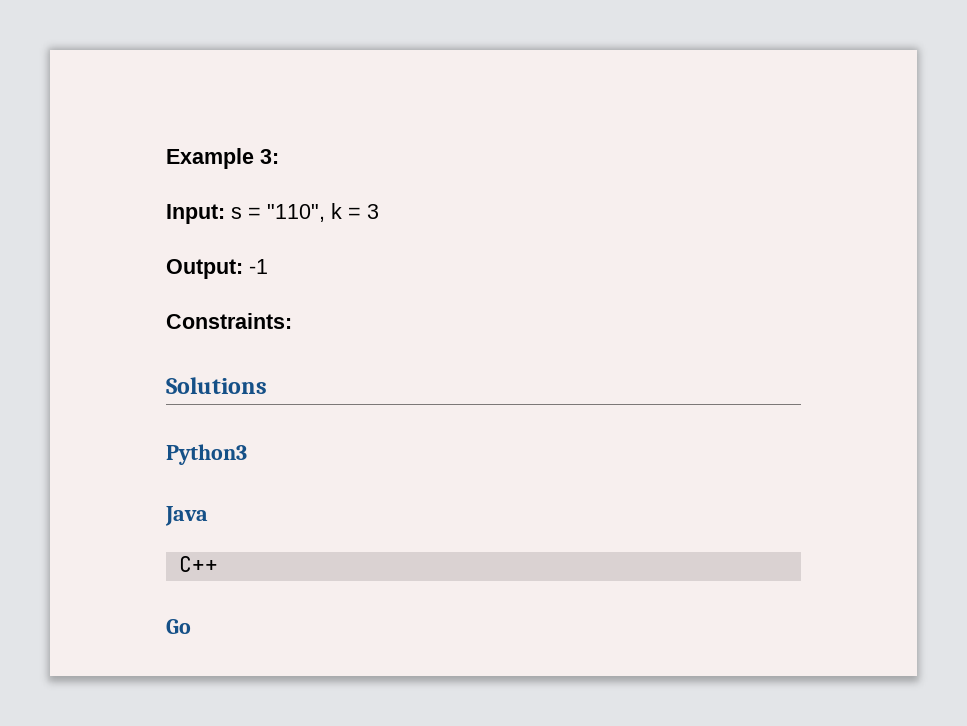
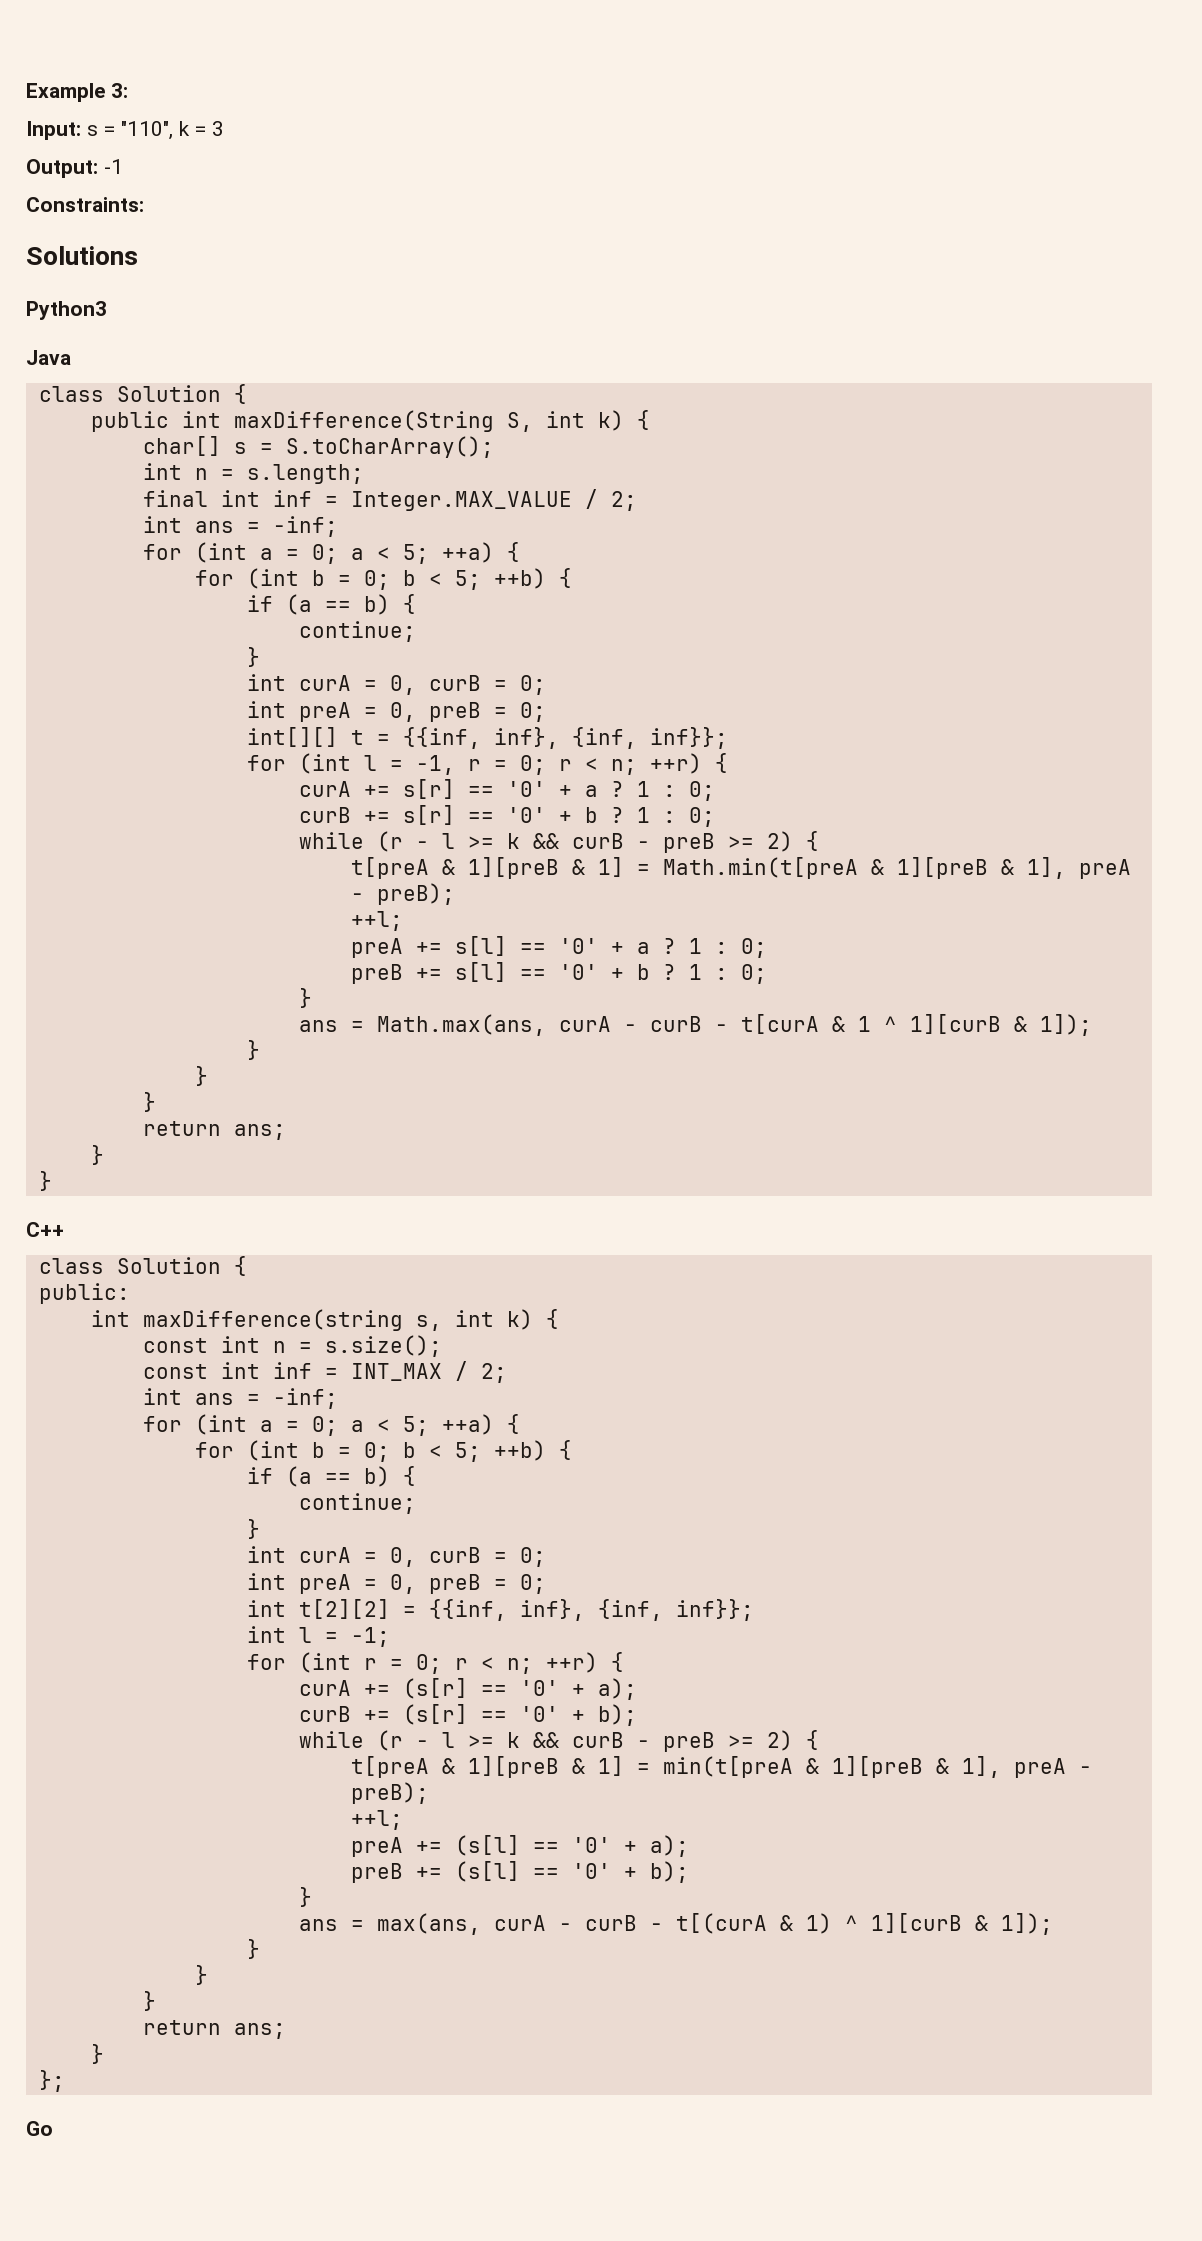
[178,556,218,572] C++ -> [38,384,247,404] [90,410,650,432] [142,436,494,458] [142,463,364,484] [142,489,637,511] [142,516,338,537] [142,542,520,564] [194,568,572,590] [246,594,416,615] [298,621,416,642] [246,647,260,667] [246,674,546,695] [246,701,546,722] [246,727,728,749] [246,753,728,775] [298,779,715,801] [298,805,715,827] [298,831,819,853] [350,857,1131,879] [350,883,455,905] [350,911,403,931] [350,936,767,958] [350,962,767,984] [298,988,312,1008] [298,1014,1092,1036] [246,1040,260,1060] [194,1066,208,1086] [142,1092,156,1112] [142,1121,286,1140] [90,1145,104,1165] [38,1171,52,1191] [26,1222,64,1237] [38,1256,247,1276] [38,1283,130,1304] [90,1309,559,1331] [142,1335,442,1357] [142,1361,507,1383] [142,1388,338,1409] [142,1414,520,1436] [194,1440,572,1462] [246,1466,416,1487] [298,1493,416,1514] [246,1519,260,1539] [246,1546,546,1567] [246,1573,546,1594] [246,1599,754,1621] [246,1626,390,1647] [246,1652,624,1674] [298,1678,637,1700] [298,1704,637,1726] [298,1730,819,1752] [350,1756,1092,1778] [350,1782,429,1804] [350,1810,403,1830] [350,1835,689,1857] [350,1861,689,1883] [298,1887,312,1907] [298,1913,1053,1935] [246,1939,260,1959] [194,1965,208,1985] [142,1991,156,2011] [142,2020,286,2039] [90,2044,104,2064] [38,2070,65,2092] class Solution { // public int maxDifference(String S, int k) { // char[] s = S.toCharArray(); // int n = s.length; // final int inf = Integer.MAX_VALUE / 2; // int ans = -inf; // for (int a = 0; a < 5; ++a) { // for (int b = 0; b < 5; ++b) { // if (a == b) { // continue; // } // int curA = 0, curB = 0; // int preA = 0, preB = 0; // int[][] t = {{inf, inf}, {inf, inf}}; // for (int l = -1, r = 0; r < n; ++r) { // curA += s[r] == '0' + a ? 1 : 0; // curB += s[r] == '0' + b ? 1 : 0; // while (r - l >= k && curB - preB >= 2) { // t[preA & 1][preB & 1] = Math.min(t[preA & 1][preB & 1], preA - preB); // ++l; // preA += s[l] == '0' + a ? 1 : 0; // preB += s[l] == '0' + b ? 1 : 0; // } // ans = Math.max(ans, curA - curB - t[curA & 1 ^ 1][curB & 1]); // } // } // } // return ans; // } // } // C++ // class Solution { // public: // int maxDifference(string s, int k) { // const int n = s.size(); // const int inf = INT_MAX / 2; // int ans = -inf; // for (int a = 0; a < 5; ++a) { // for (int b = 0; b < 5; ++b) { // if (a == b) { // continue; // } // int curA = 0, curB = 0; // int preA = 0, preB = 0; // int t[2][2] = {{inf, inf}, {inf, inf}}; // int l = -1; // for (int r = 0; r < n; ++r) { // curA += (s[r] == '0' + a); // curB += (s[r] == '0' + b); // while (r - l >= k && curB - preB >= 2) { // t[preA & 1][preB & 1] = min(t[preA & 1][preB & 1], preA - preB); // ++l; // preA += (s[l] == '0' + a); // preB += (s[l] == '0' + b); // } // ans = max(ans, curA - curB - t[(curA & 1) ^ 1][curB & 1]); // } // } // } // return ans; // } // };

